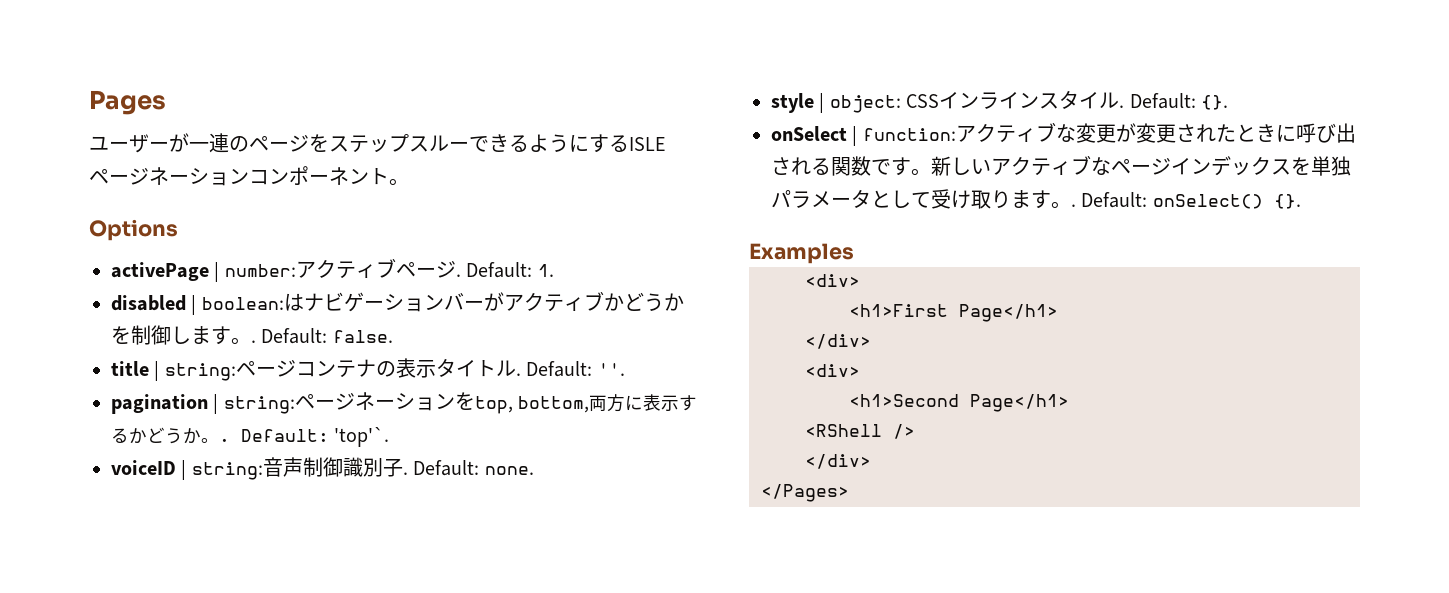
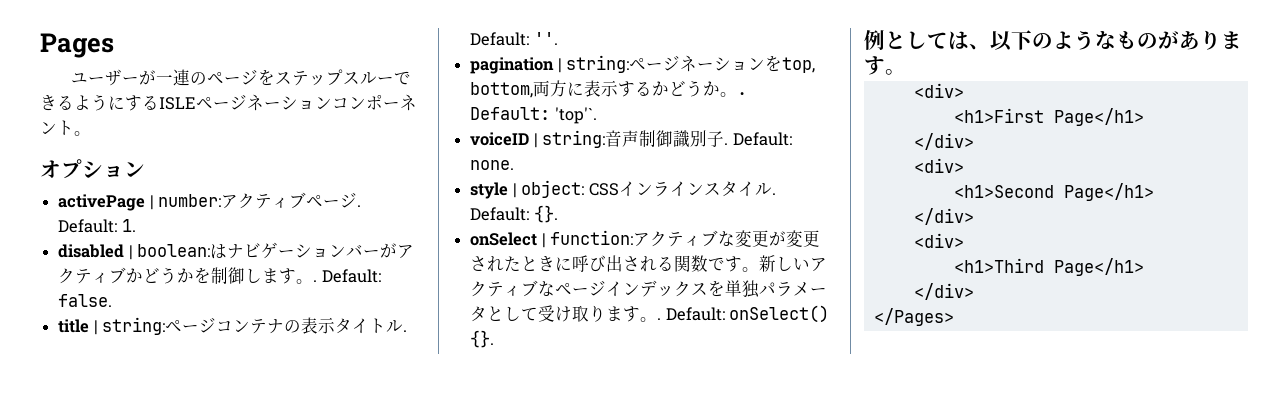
[89,219,178,241] Options -> [40,159,145,179] オプション
[749,243,854,264] Examples -> [864,29,1242,51] [864,56,906,75] 例としては、以下のようなものがあります。
[805,424,915,439] <RShell /> -> [913,208,974,225] [913,233,964,248] [953,258,1144,276] </div> // <div> // <h1>Third Page</h1>

